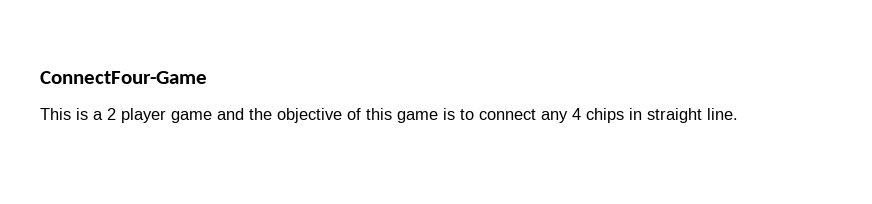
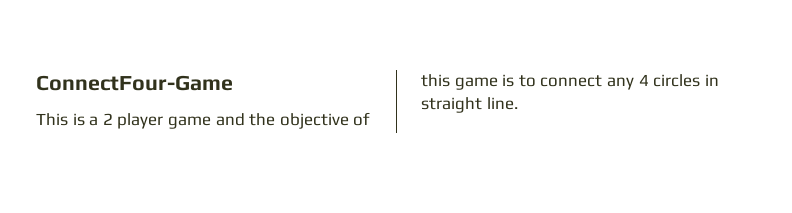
[586,108,624,123] chips -> [653,74,701,87] circles

